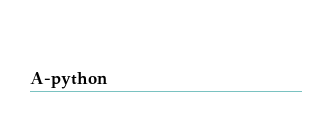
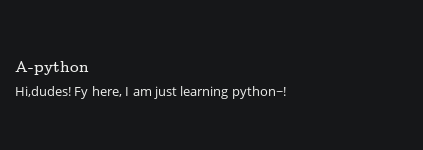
(108, 80) none -> [15,86,286,99] // Hi,dudes! Fy here, I am just learning python~!

